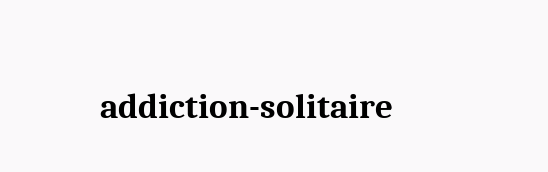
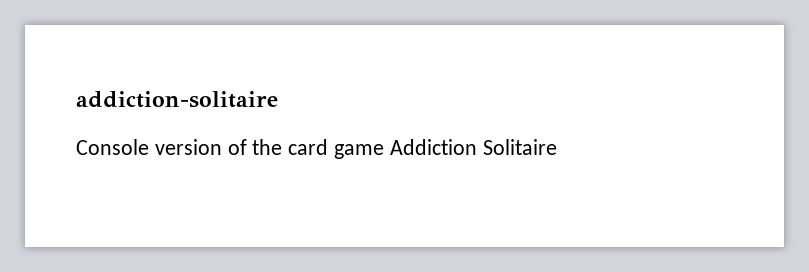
(393, 105) none -> [76,139,557,159] // Console version of the card game Addiction Solitaire

